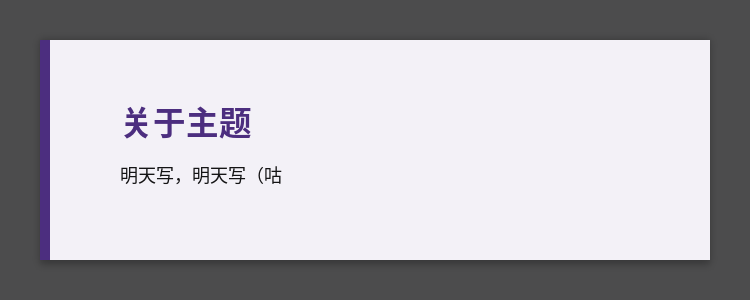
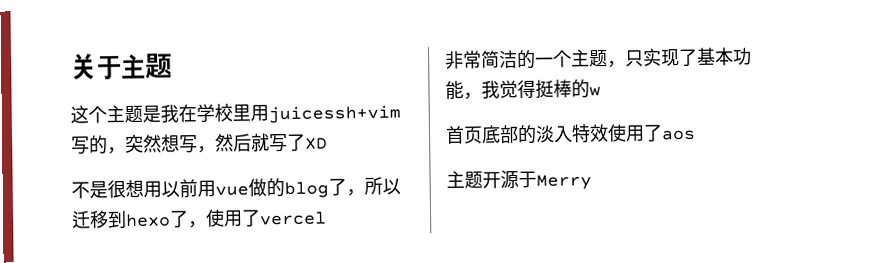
[120,166,282,185] 明天写，明天写（咕 -> [70,103,401,124] [71,133,328,155] [71,176,401,199] [71,208,327,229] [444,47,752,70] [445,79,601,100] [445,123,696,145] [446,170,592,190] 这个主题是我在学校里用juicessh+vim写的，突然想写，然后就写了XD // 不是很想用以前用vue做的blog了，所以迁移到hexo了，使用了vercel // 非常简洁的一个主题，只实现了基本功能，我觉得挺棒的w // 首页底部的淡入特效使用了aos // 主题开源于Merry

